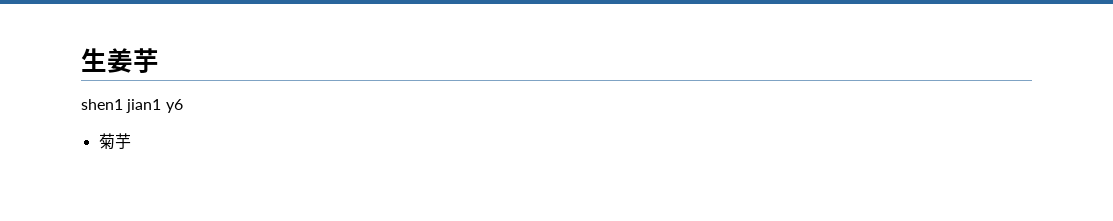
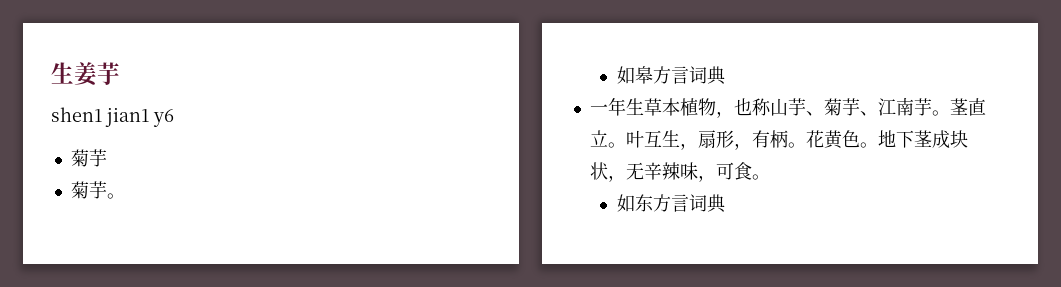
(131, 141) none -> [70,181,125,199] [616,66,726,85] [589,97,986,118] [589,130,968,150] [589,162,770,182] [616,194,726,213] // 菊芋。 // 如皋方言词典 // 一年生草本植物，也称山芋、菊芋、江南芋。茎直立。叶互生，扇形，有柄。花黄色。地下茎成块状，无辛辣味，可食。 // 如东方言词典

